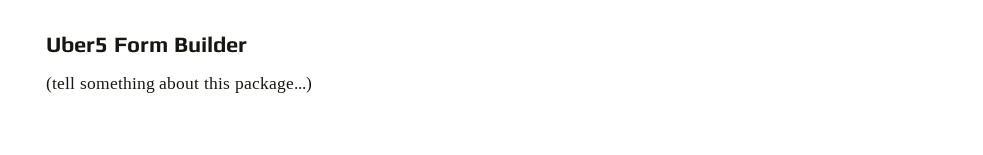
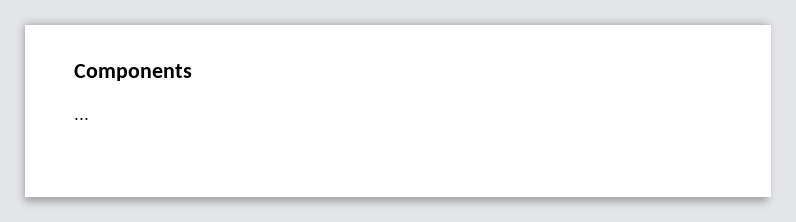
[46,36,247,53] [46,76,312,93] Uber5 Form Builder // (tell something about this package...) -> [74,64,192,81] [74,118,89,120] Components // ...

